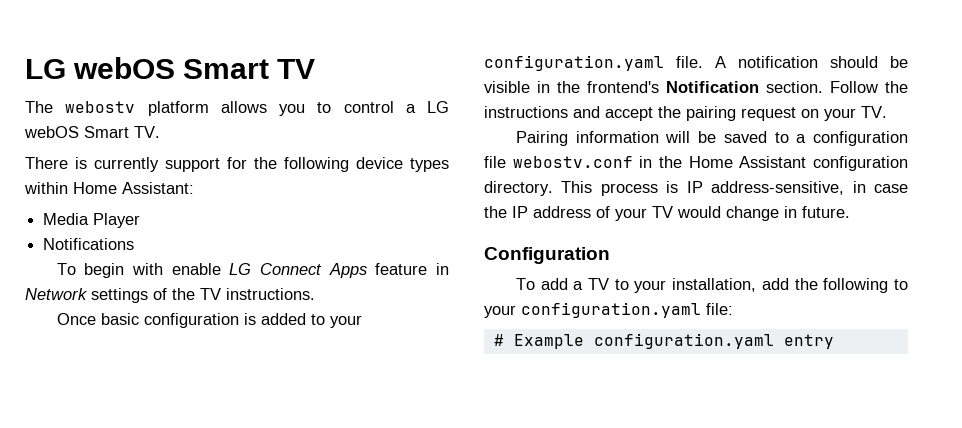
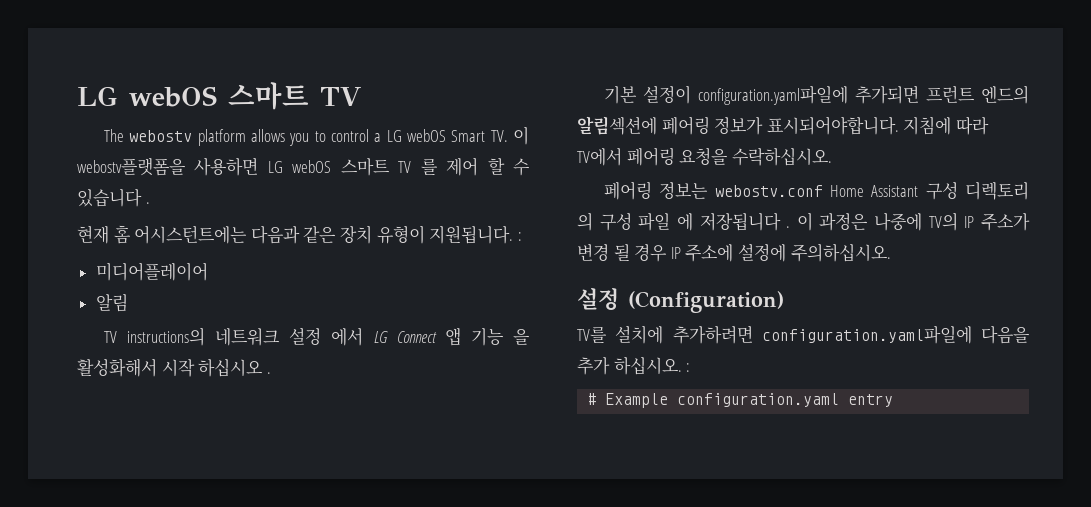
[25,57,270,79] LG webOS Smart -> [77,82,309,110] LG webOS 스마트
[25,157,449,172] [24,182,194,194] [43,213,141,228] [43,238,135,250] [56,263,449,278] [25,288,315,303] [56,313,362,328] [484,55,908,71] [484,81,908,93] [484,106,887,121] [515,131,908,146] [484,156,908,171] [484,181,908,196] [484,206,850,221] [484,247,610,264] [515,278,908,293] [484,302,733,318] // There is currently support for the following device types within Home Assistant: // Media Player // Notifications // To begin with enable LG Connect Apps feature in Network settings of the TV instructions. // Once basic configuration is added to your configuration.yaml file. A notification should be visible in the frontend's Notification section. Follow the instructions and accept the pairing request on your TV. // Pairing information will be saved to a configuration file webostv.conf in the Home Assistant configuration directory. This process is IP address-sensitive, in case the IP address of your TV would change in future. // Configuration // To add a TV to your installation, add the following to your configuration.yaml file: -> [513,126,529,145] [77,157,531,176] [77,189,150,207] [77,225,522,244] [95,262,208,281] [95,293,128,312] [103,327,530,346] [77,358,271,377] [603,85,1029,105] [577,116,989,135] [577,147,832,166] [603,181,1029,200] [577,212,1030,231] [577,243,891,262] [577,288,784,313] [577,325,1030,344] [577,357,691,375] 이 webostv플랫폼을 사용하면 LG webOS 스마트 TV 를 제어 할 수 있습니다 . // 현재 홈 어시스턴트에는 다음과 같은 장치 유형이 지원됩니다. : // 미디어플레이어 // 알림 // TV instructions의 네트워크 설정 에서 LG Connect 앱 기능 을 활성화해서 시작 하십시오 . // 기본 설정이 configuration.yaml파일에 추가되면 프런트 엔드의 알림섹션에 페어링 정보가 표시되어야합니다. 지침에 따라 TV에서 페어링 요청을 수락하십시오. // 페어링 정보는 webostv.conf Home Assistant 구성 디렉토리 의 구성 파일 에 저장됩니다 . 이 과정은 나중에 TV의 IP 주소가 변경 될 경우 IP 주소에 설정에 주의하십시오. // 설정 (Configuration) // TV를 설치에 추가하려면 configuration.yaml파일에 다음을 추가 하십시오. :

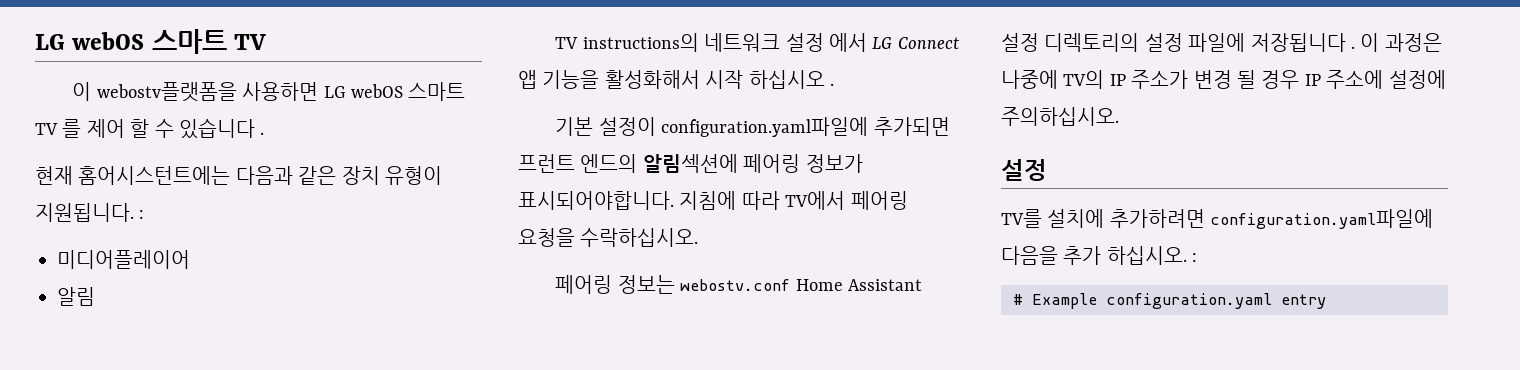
[103,129,508,146] The webostv platform allows you to control a LG webOS Smart TV. -> (266, 42) none
[113,225,248,244] 홈 어시스턴트에는 -> [78,166,231,185] 홈어시스턴트에는
[470,328,530,346] 기능 을 -> [542,70,600,89] 기능을
[925,181,1029,200] [577,212,693,231] 구성 디렉토리 의 구성 파일 에 -> [1001,33,1246,52] 설정 디렉토리의 설정 파일에
[628,291,784,313] (Configuration) -> (1047, 170) none

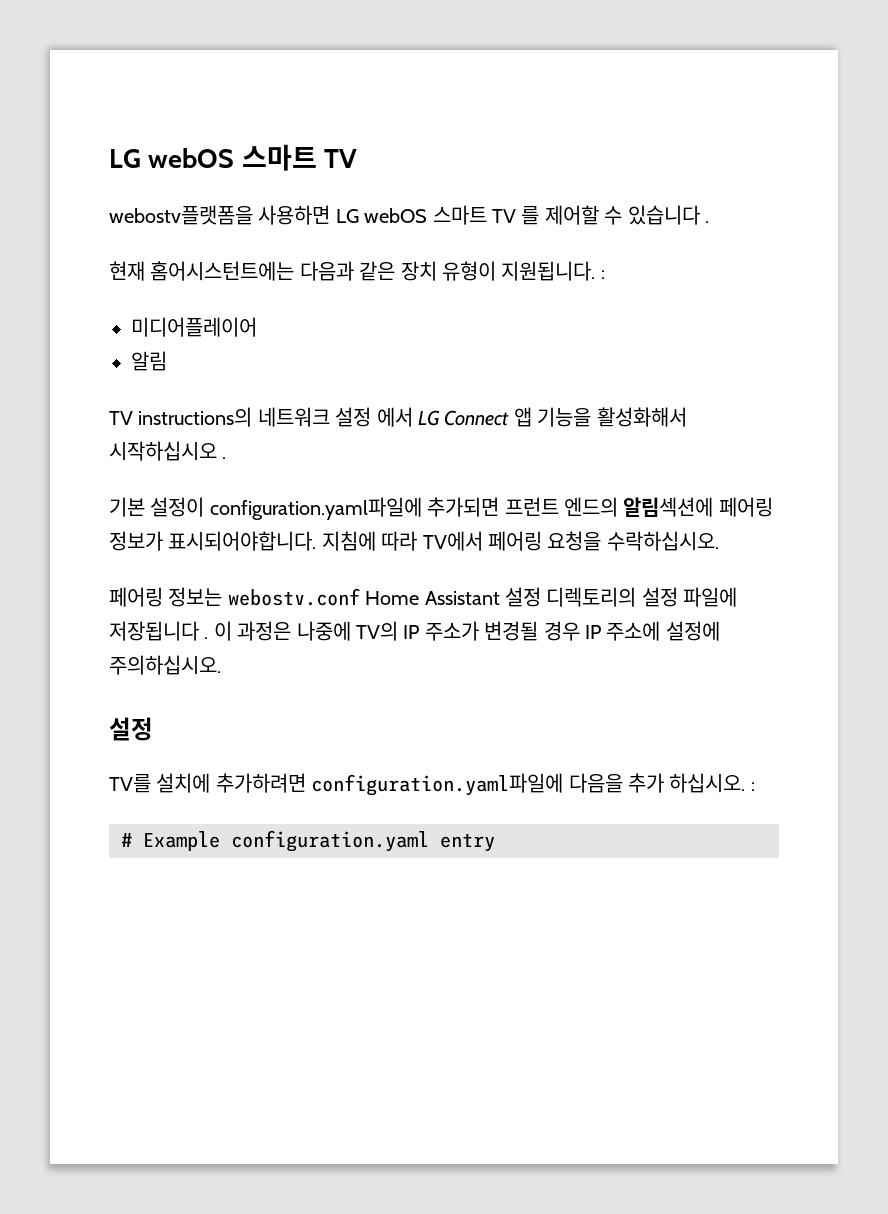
[72,82,92,101] 이 -> (357, 158) none
[86,119,150,138] 제어 할 -> [544,205,599,225] 제어할
[705,70,825,89] 시작 하십시오 -> [109,441,217,461] 시작하십시오
[1193,70,1256,89] 변경 될 -> [484,621,539,641] 변경될

